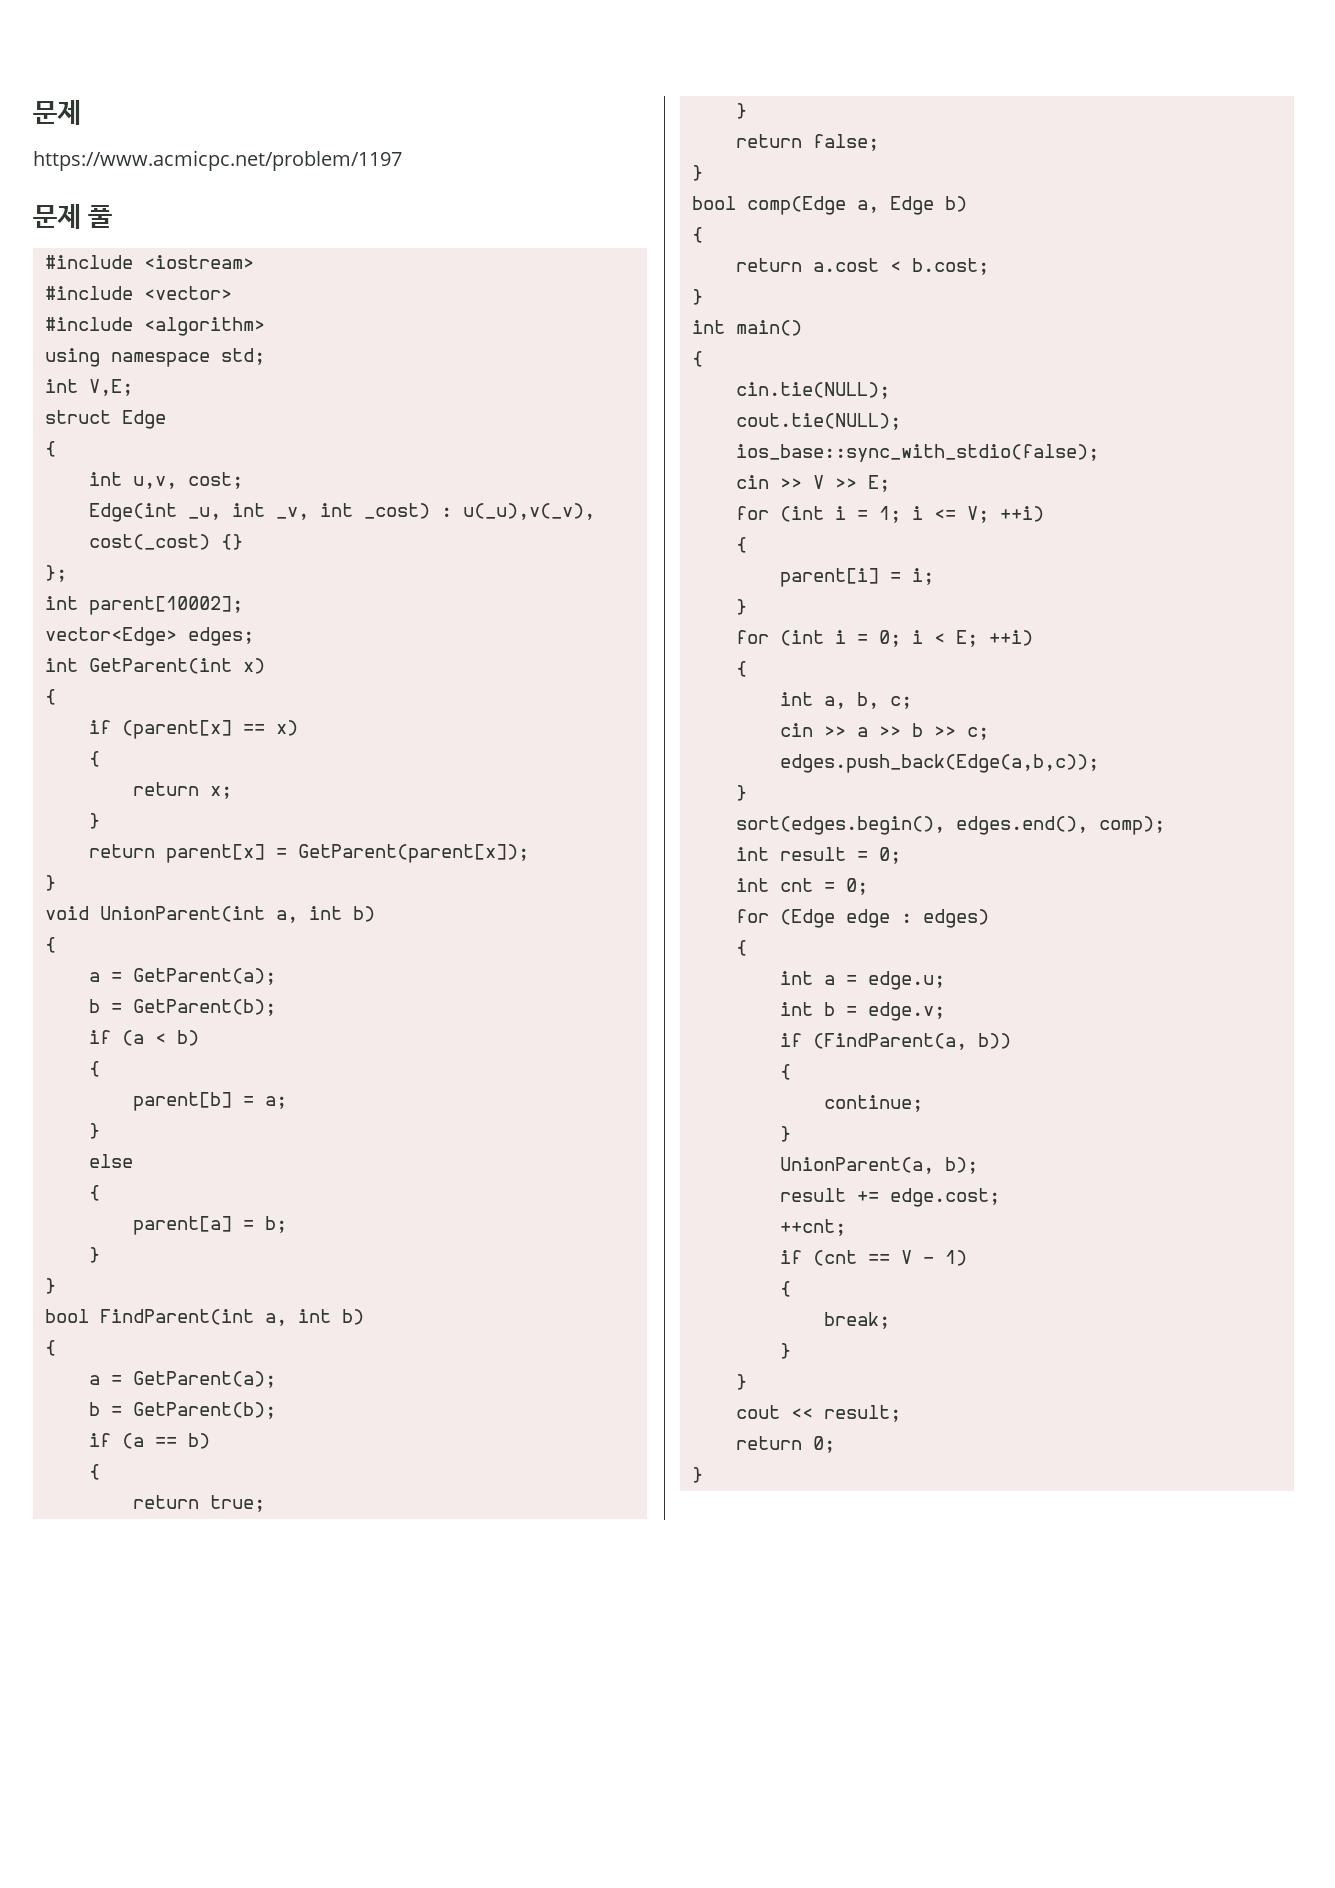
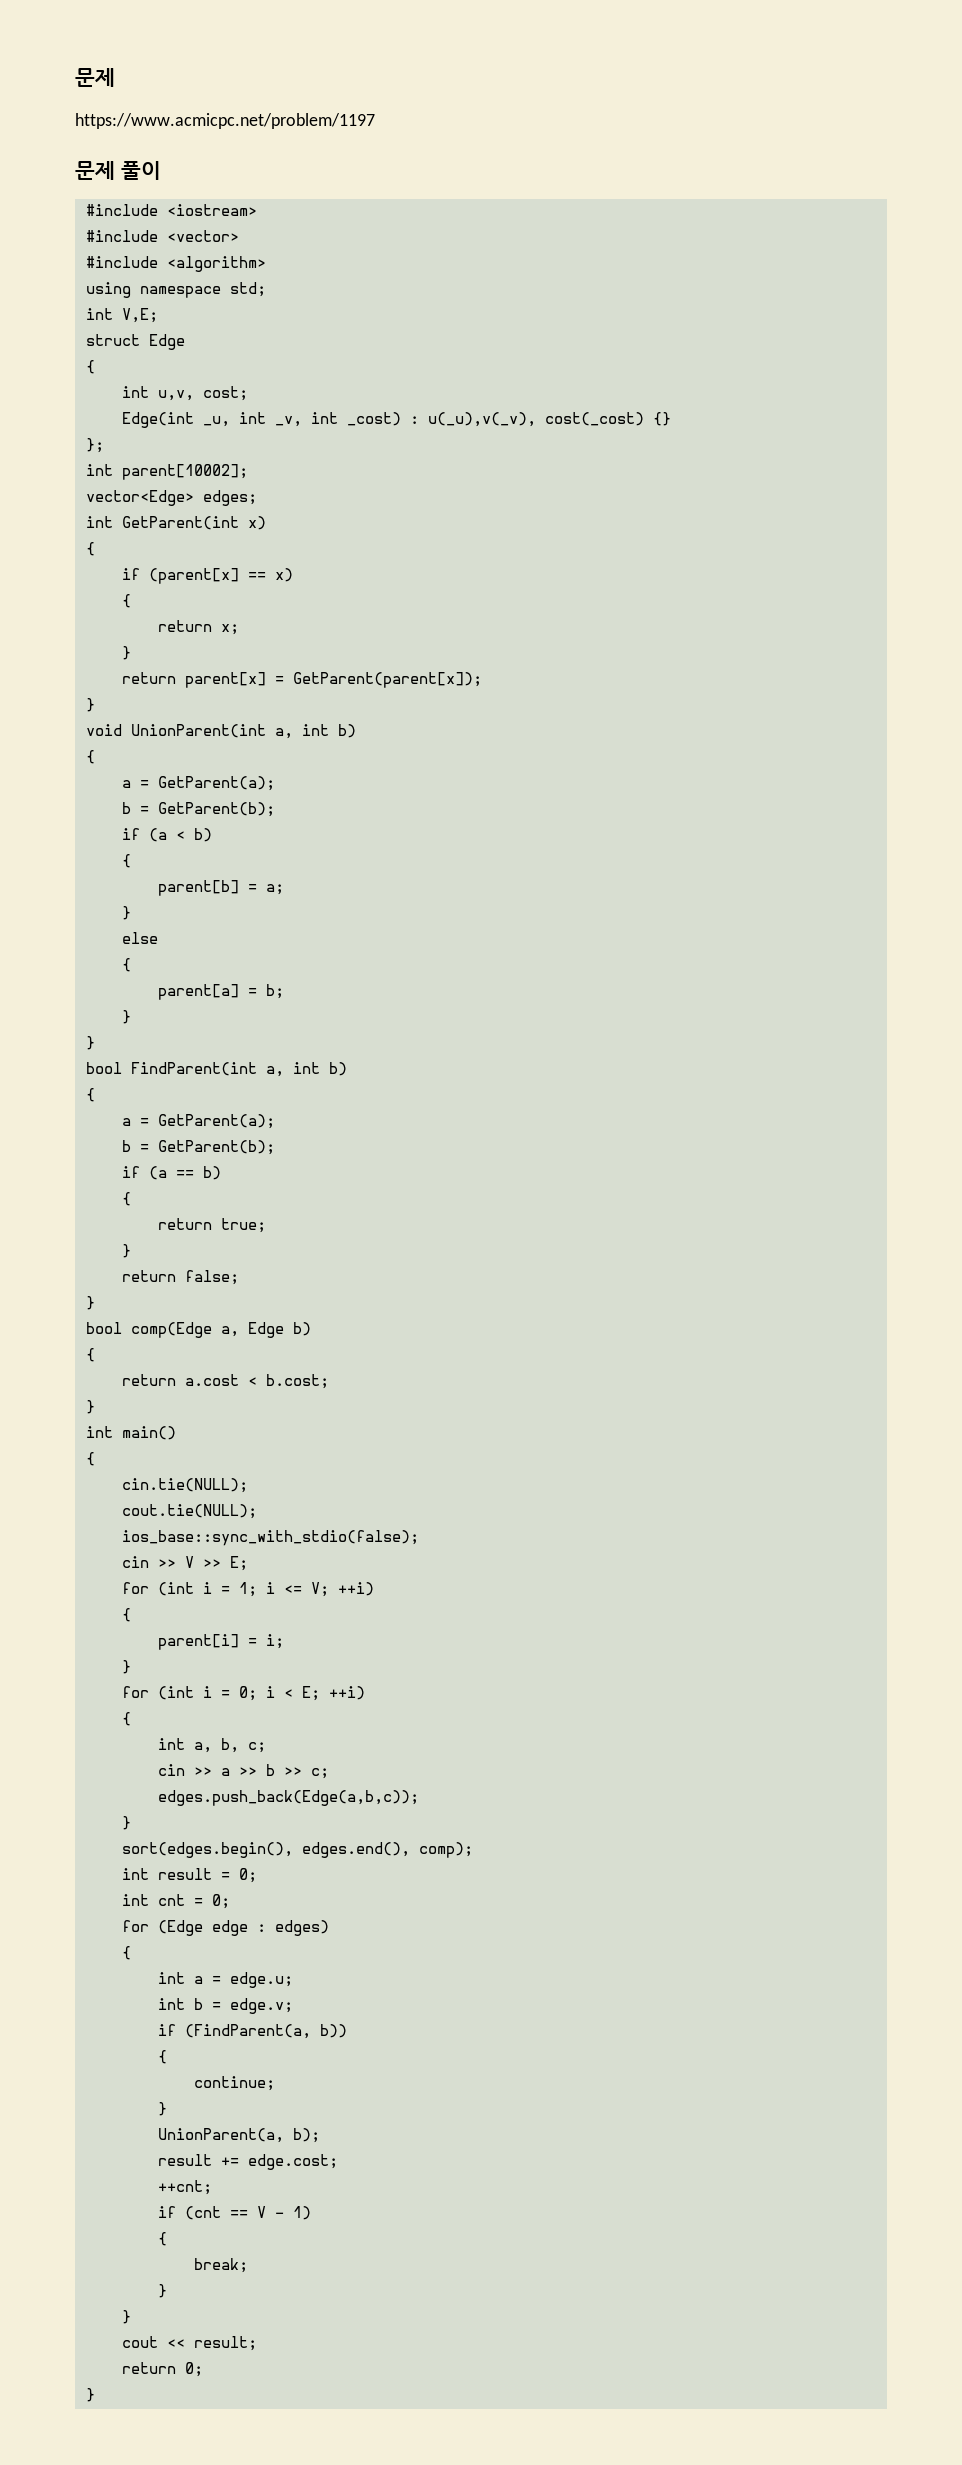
[88,205,113,228] 풀 -> [120,161,161,180] 풀이

